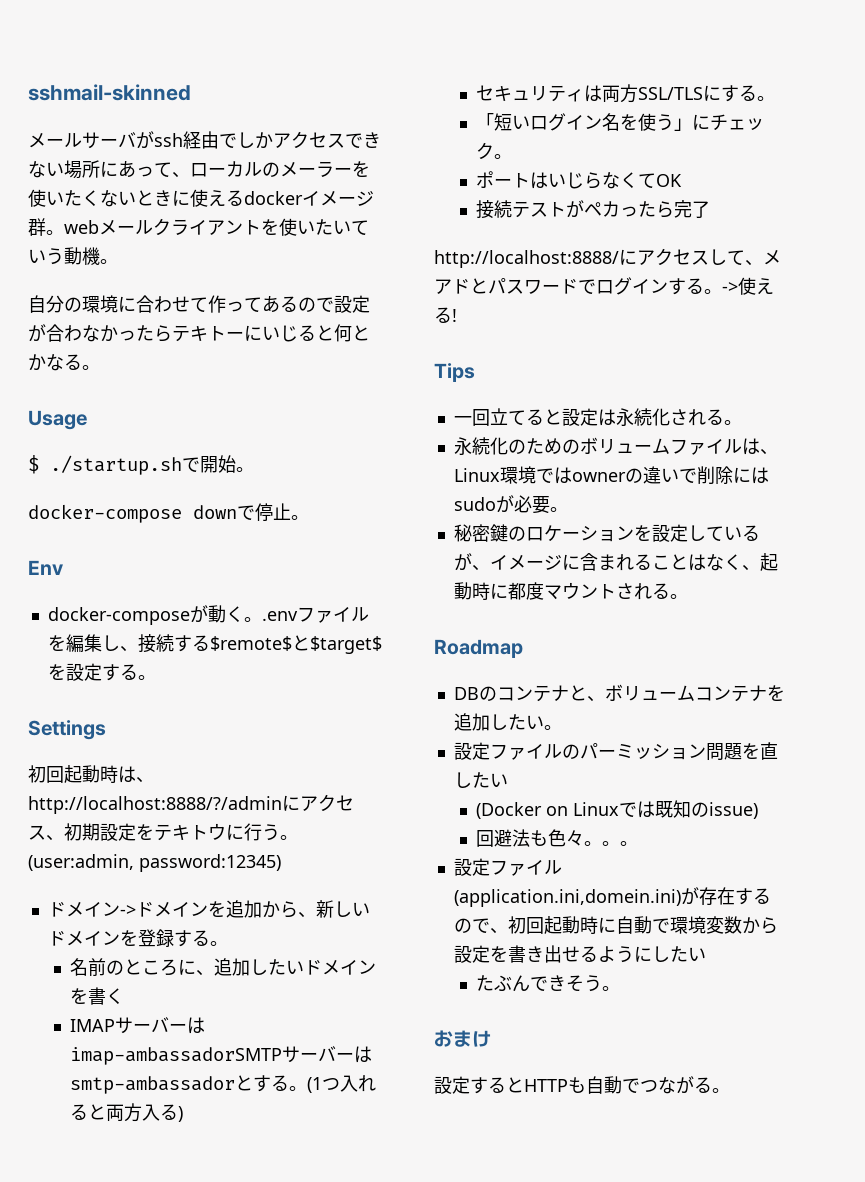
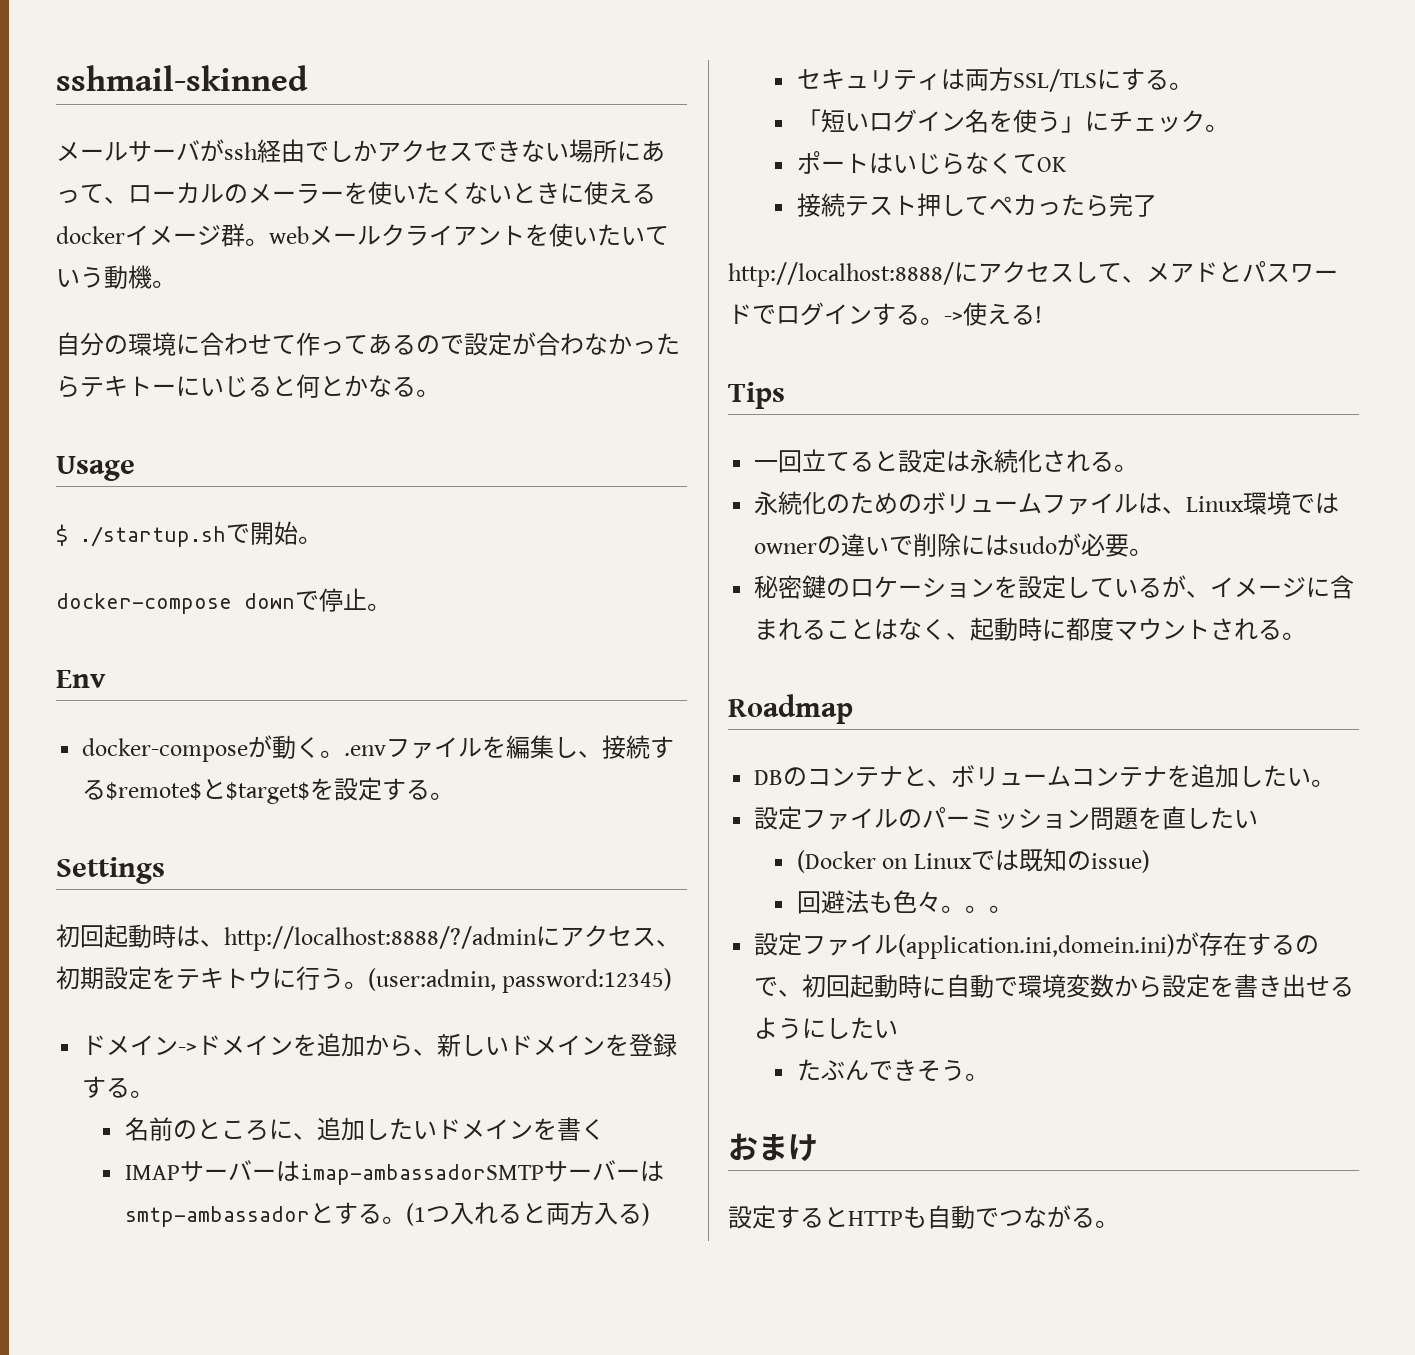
[566,200,585,218] が -> [916,193,989,217] 押して

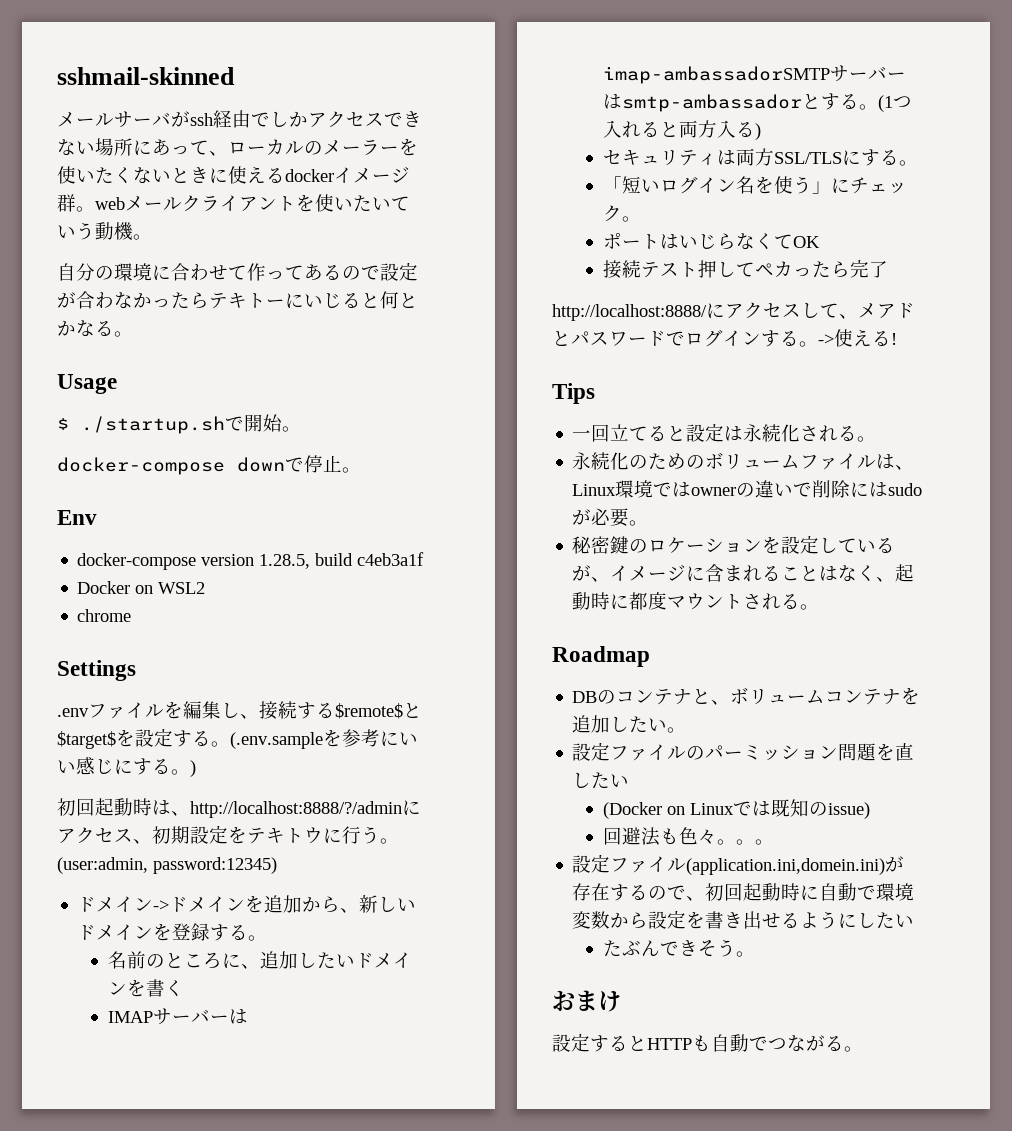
[248,735,345,759] が動く。 -> [201,552,425,569] [77,581,206,594] [77,609,132,622] [57,660,136,681] version 1.28.5, build c4eb3a1f // Docker on WSL2 // chrome // Settings //
[56,857,165,884] // Settings -> [230,729,418,749] [57,757,196,777] (.env.sampleを参考にいい感じにする。)

